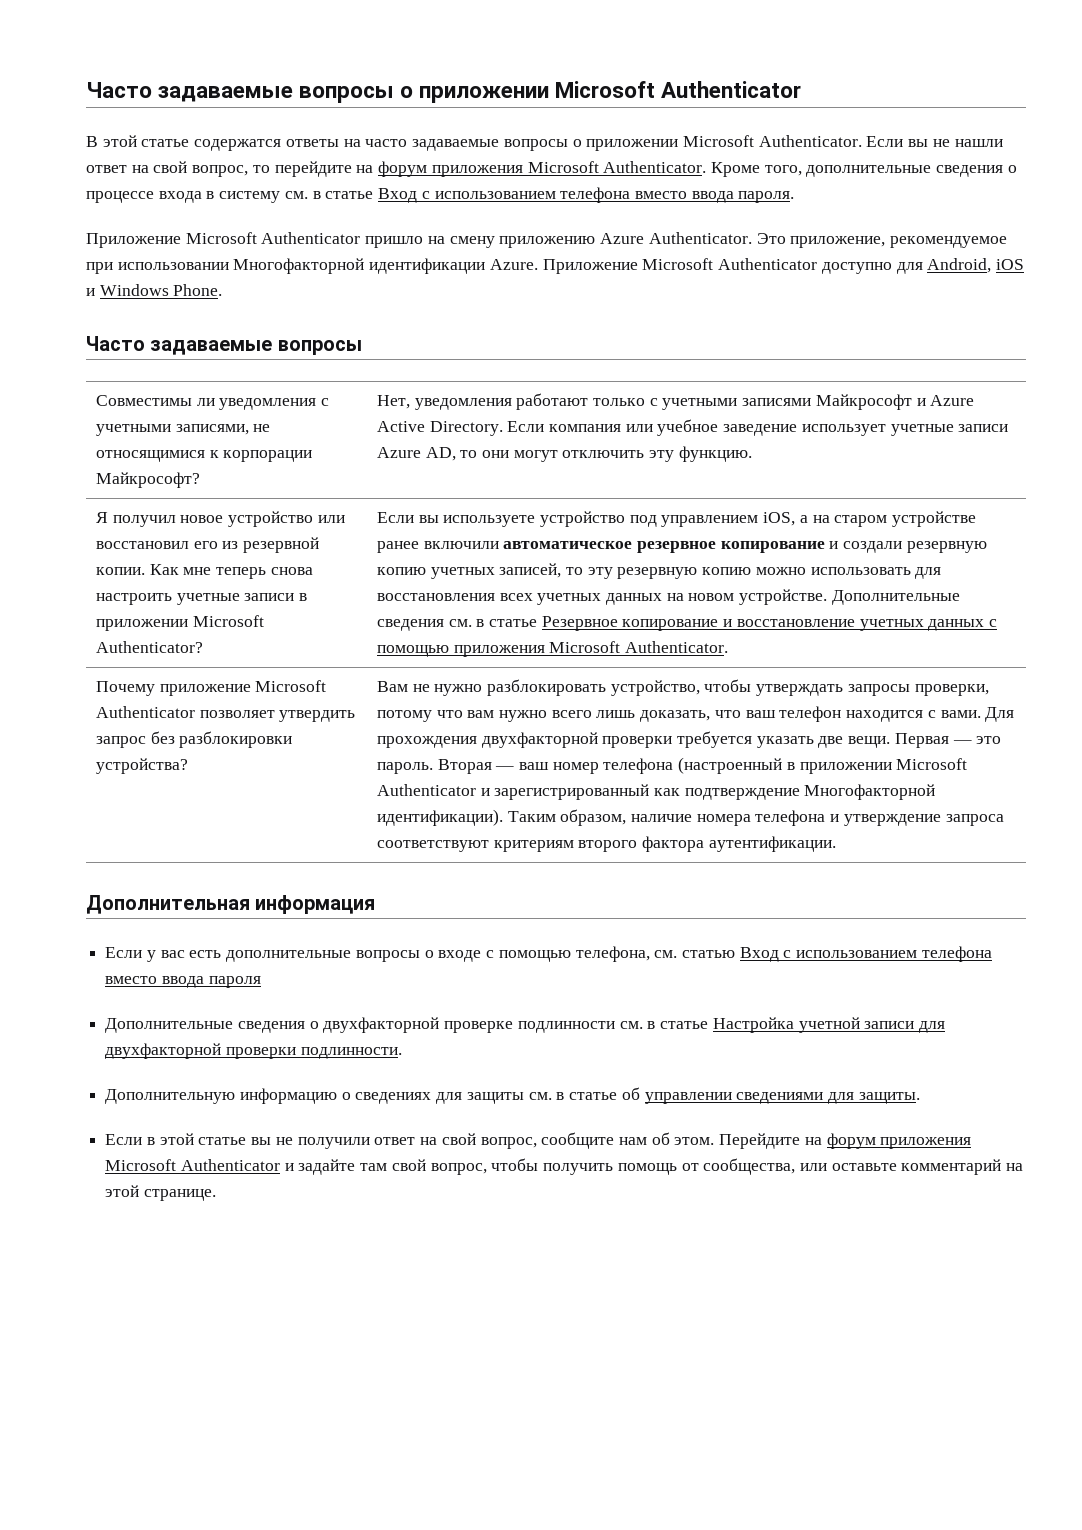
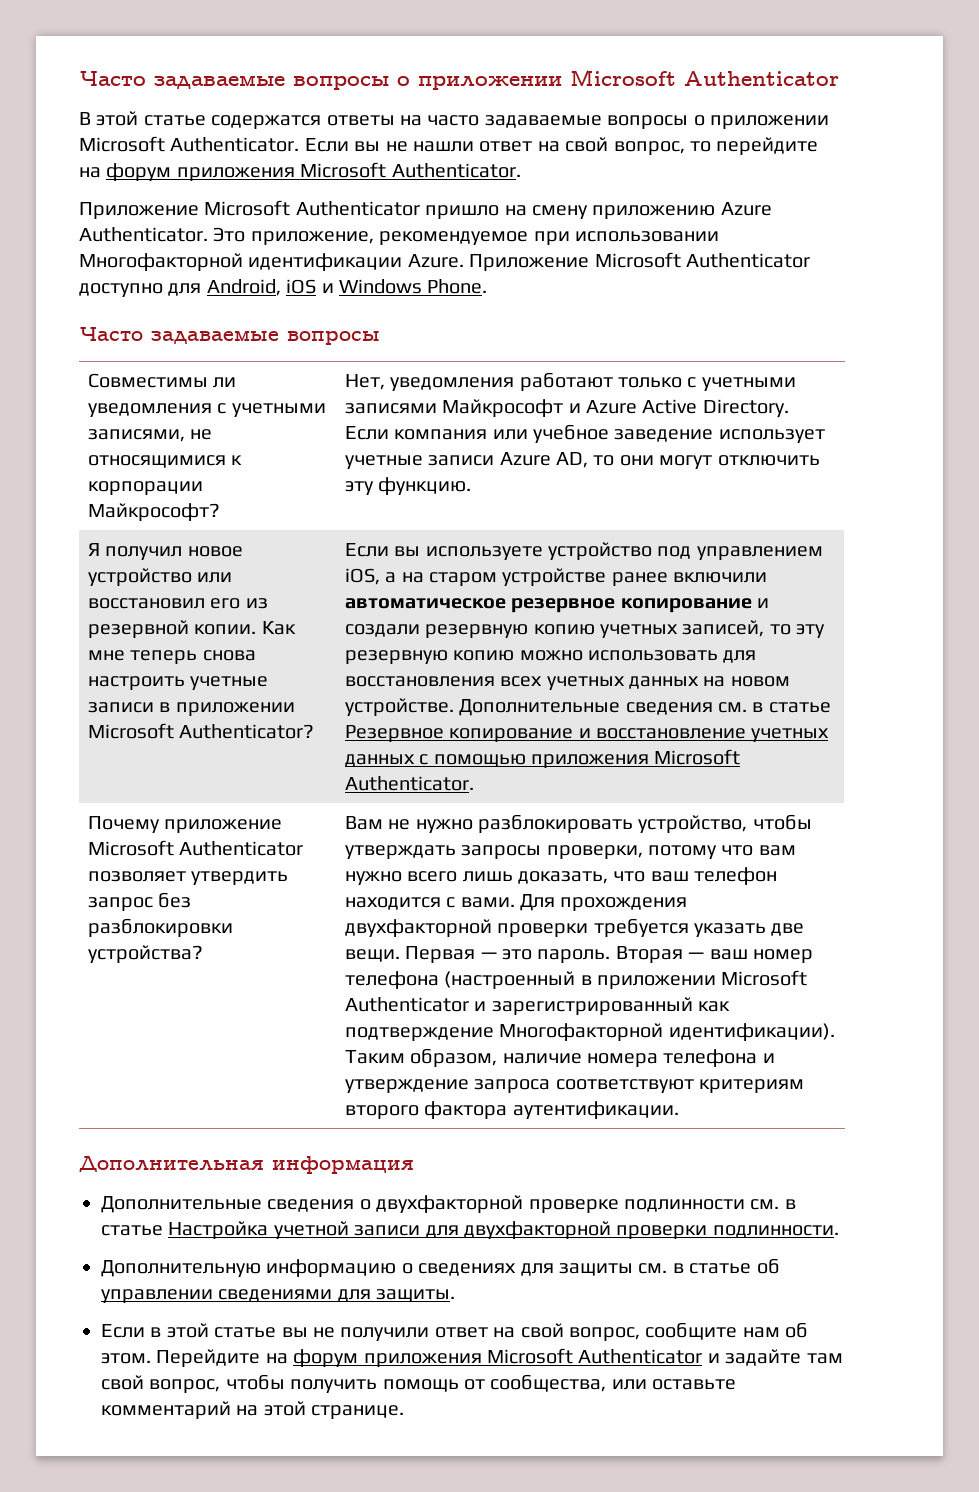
[710,162,1017,177] [86,187,795,203] Кроме того, дополнительные сведения о процессе входа в систему см. в статье Вход с использованием телефона вместо ввода пароля. -> (521, 170) none
[105,946,992,962] [105,976,261,988] // Если у вас есть дополнительные вопросы о входе с помощью телефона, см. статью Вход с использованием телефона вместо ввода пароля -> (414, 1165) none

